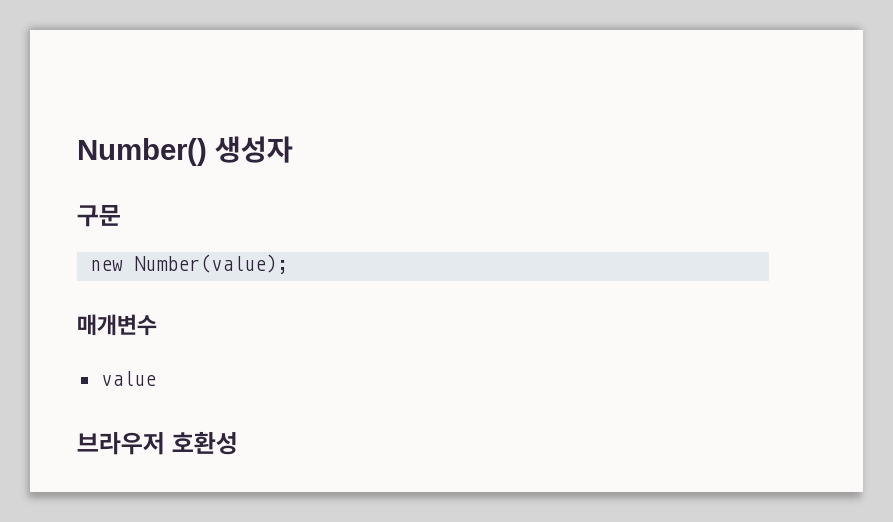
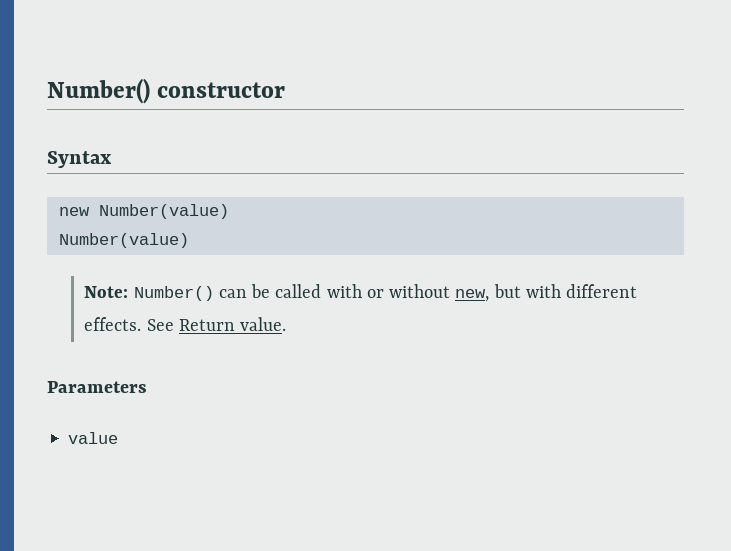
[77,136,293,166] [77,205,121,227] Number() 생성자 // 구문 -> [47,78,286,104] [47,151,112,168] Number() constructor // Syntax
[133,254,288,274] [77,314,157,336] Number(value); // 매개변수 -> [98,204,229,219] [58,233,189,248] [84,284,638,302] [84,317,287,331] [47,381,147,393] Number(value) // Number(value) // Note: Number() can be called with or without new, but with different effects. See Return value. // Parameters
[77,431,238,455] // 브라우저 호환성 -> (119, 438) none

